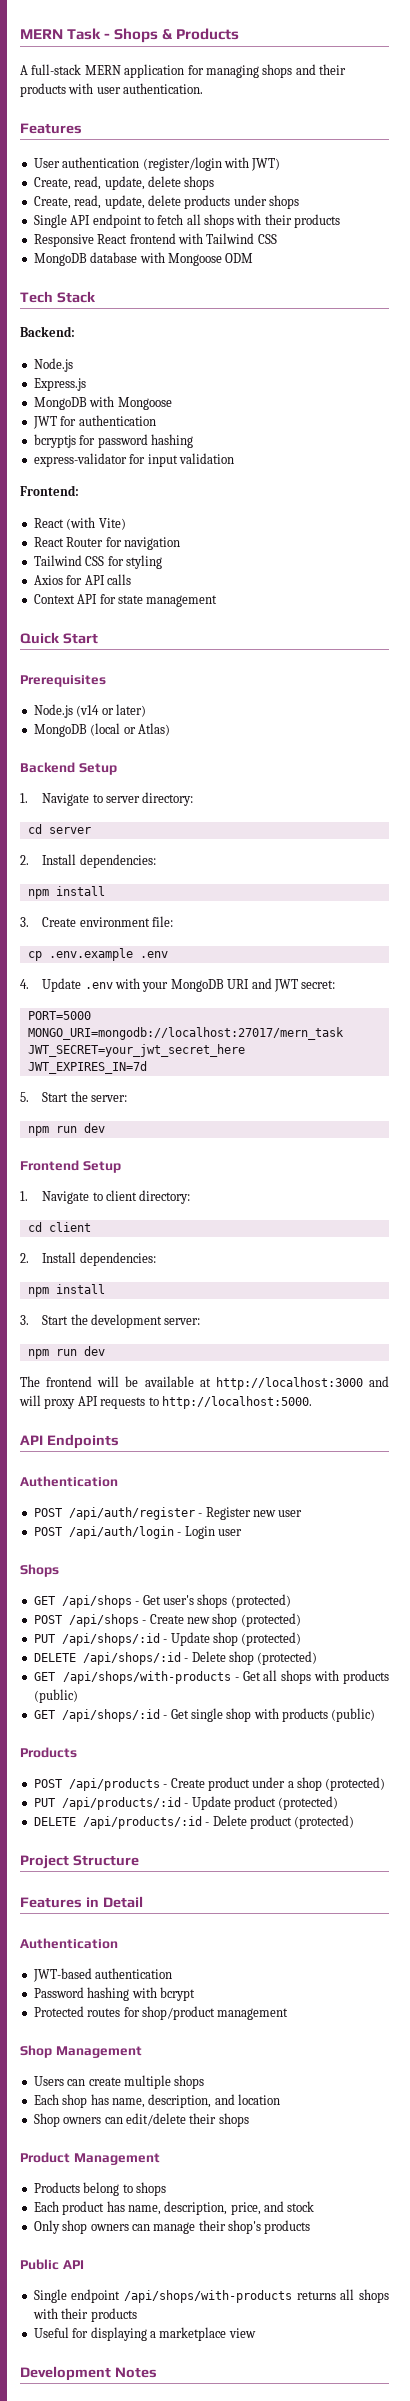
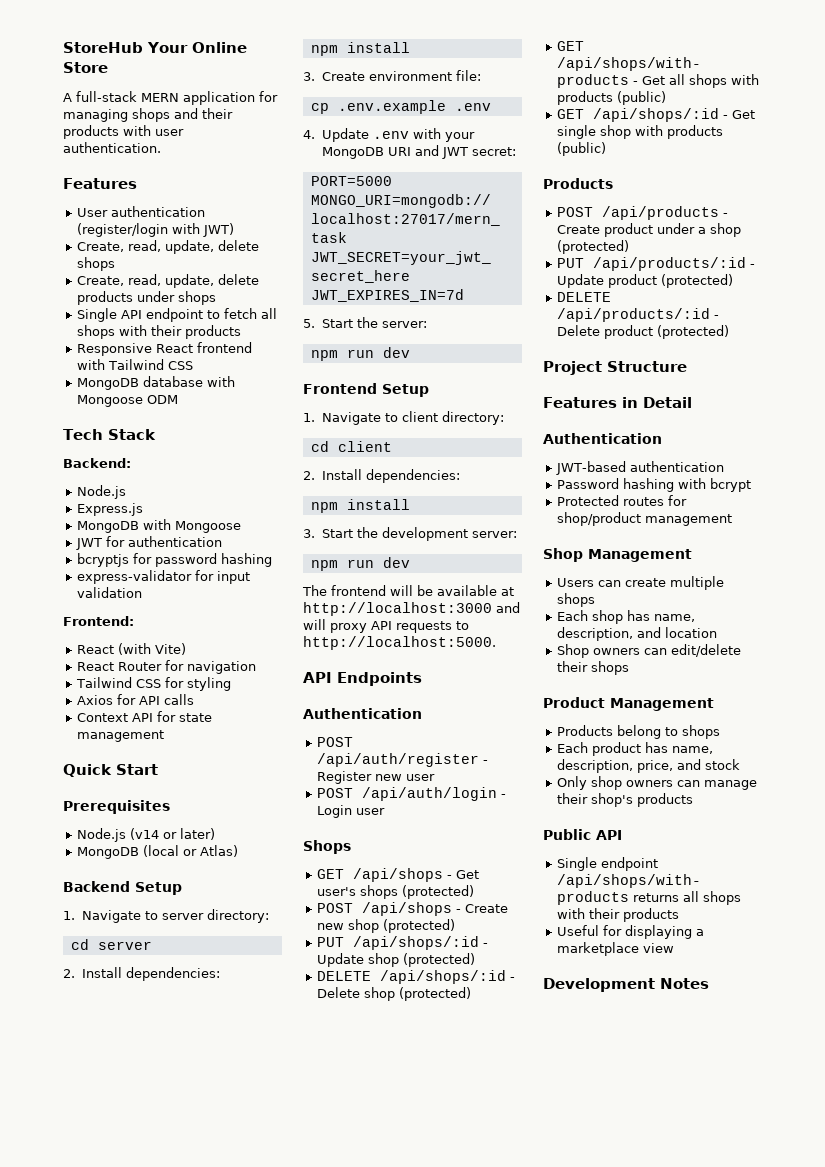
[20,28,240,43] MERN Task - Shops & Products -> [63,42,247,53] [63,62,108,73] StoreHub Your Online Store

